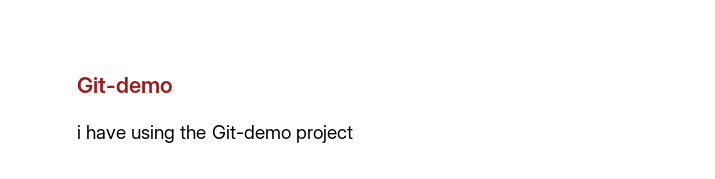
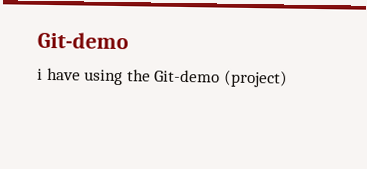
[295,125,353,143] project -> [222,69,288,88] (project)

